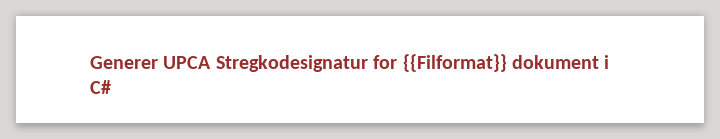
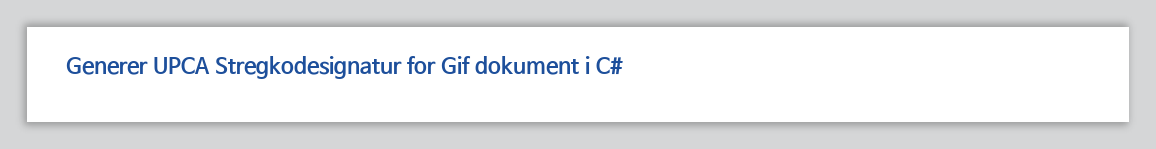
[402,54,507,72] {{Filformat}} -> [440,56,471,74] Gif

